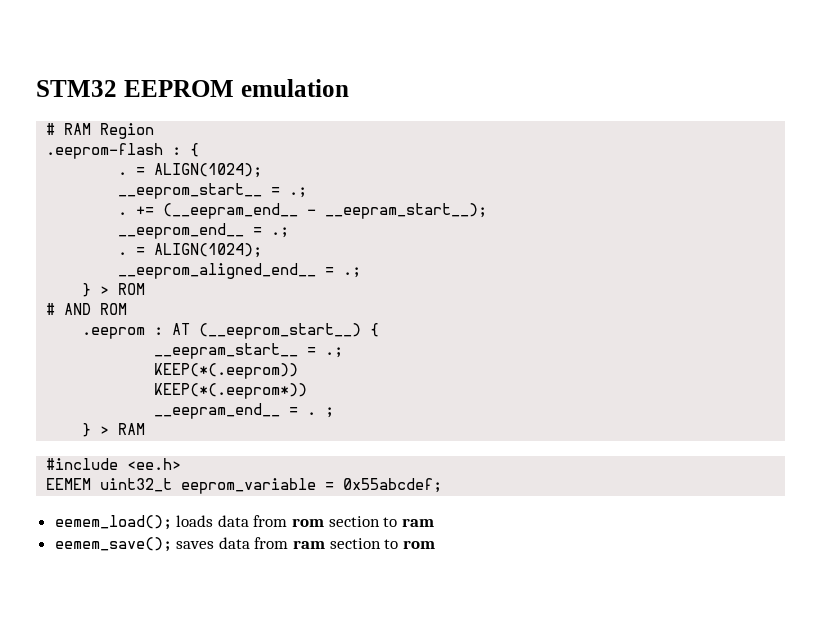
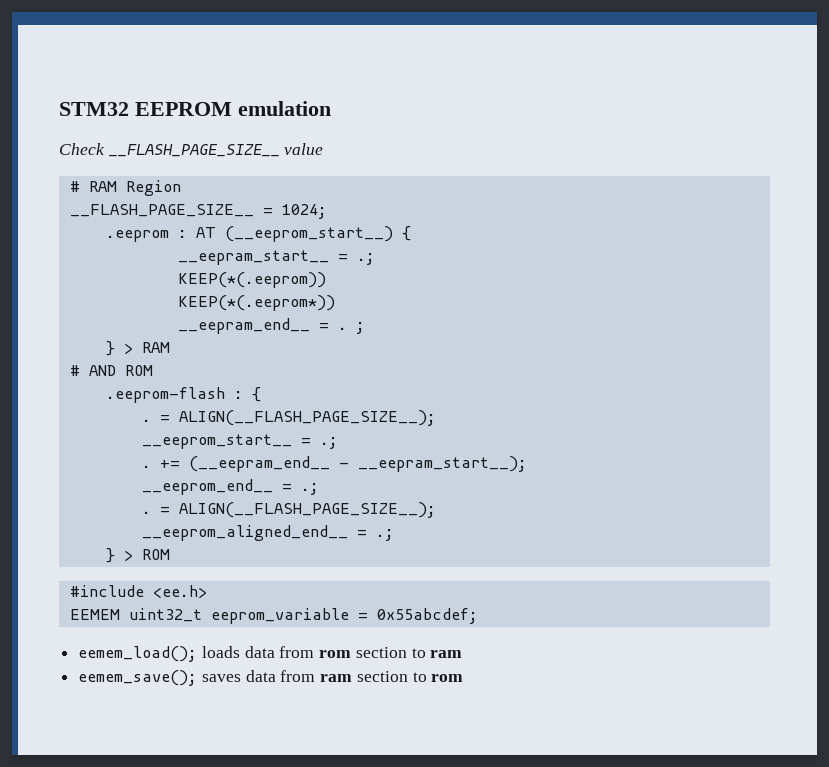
(349, 88) none -> [59,143,324,157] // Check __FLASH_PAGE_SIZE__ value
[46,143,200,159] [118,163,263,178] [118,183,308,199] [118,203,488,219] [118,223,290,239] [118,243,263,258] [118,263,362,279] [82,283,146,297] [46,303,128,315] .eeprom-flash : { // . = ALIGN(1024); // __eeprom_start__ = .; // . += (__eepram_end__ - __eepram_start__); // __eeprom_end__ = .; // . = ALIGN(1024); // __eeprom_aligned_end__ = .; // } > ROM // # AND ROM -> [69,204,327,219] __FLASH_PAGE_SIZE__ = 1024;
(146, 429) none -> [69,365,153,376] [105,387,261,403] [141,410,436,426] [141,434,338,449] [141,456,527,472] [141,479,319,495] [141,502,436,518] [141,525,394,541] [105,548,170,563] // # AND ROM // .eeprom-flash : { // . = ALIGN(__FLASH_PAGE_SIZE__); // __eeprom_start__ = .; // . += (__eepram_end__ - __eepram_start__); // __eeprom_end__ = .; // . = ALIGN(__FLASH_PAGE_SIZE__); // __eeprom_aligned_end__ = .; // } > ROM

